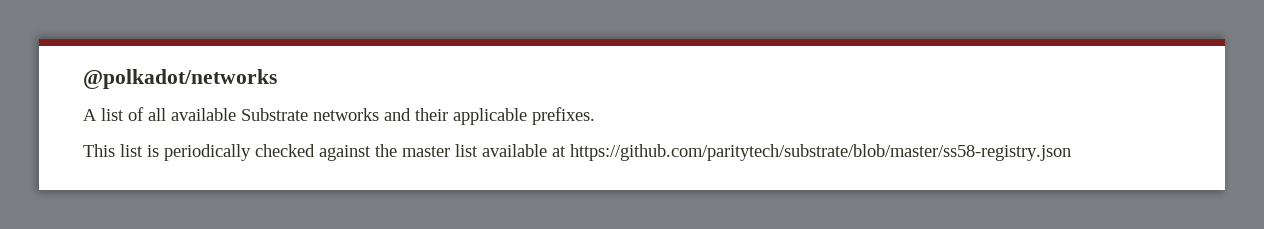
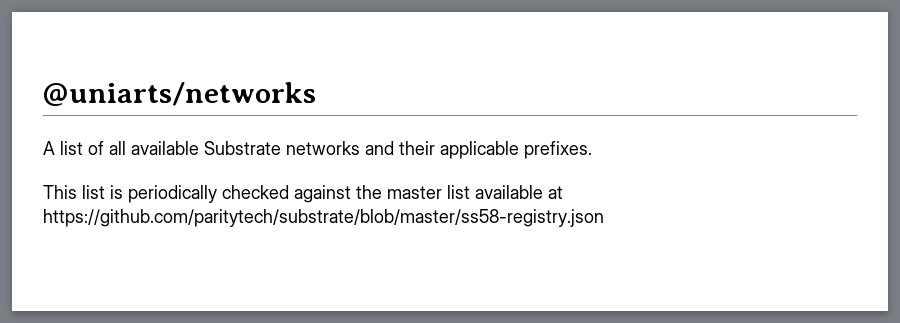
[83,69,277,89] @polkadot/networks -> [43,82,316,106] @uniarts/networks

